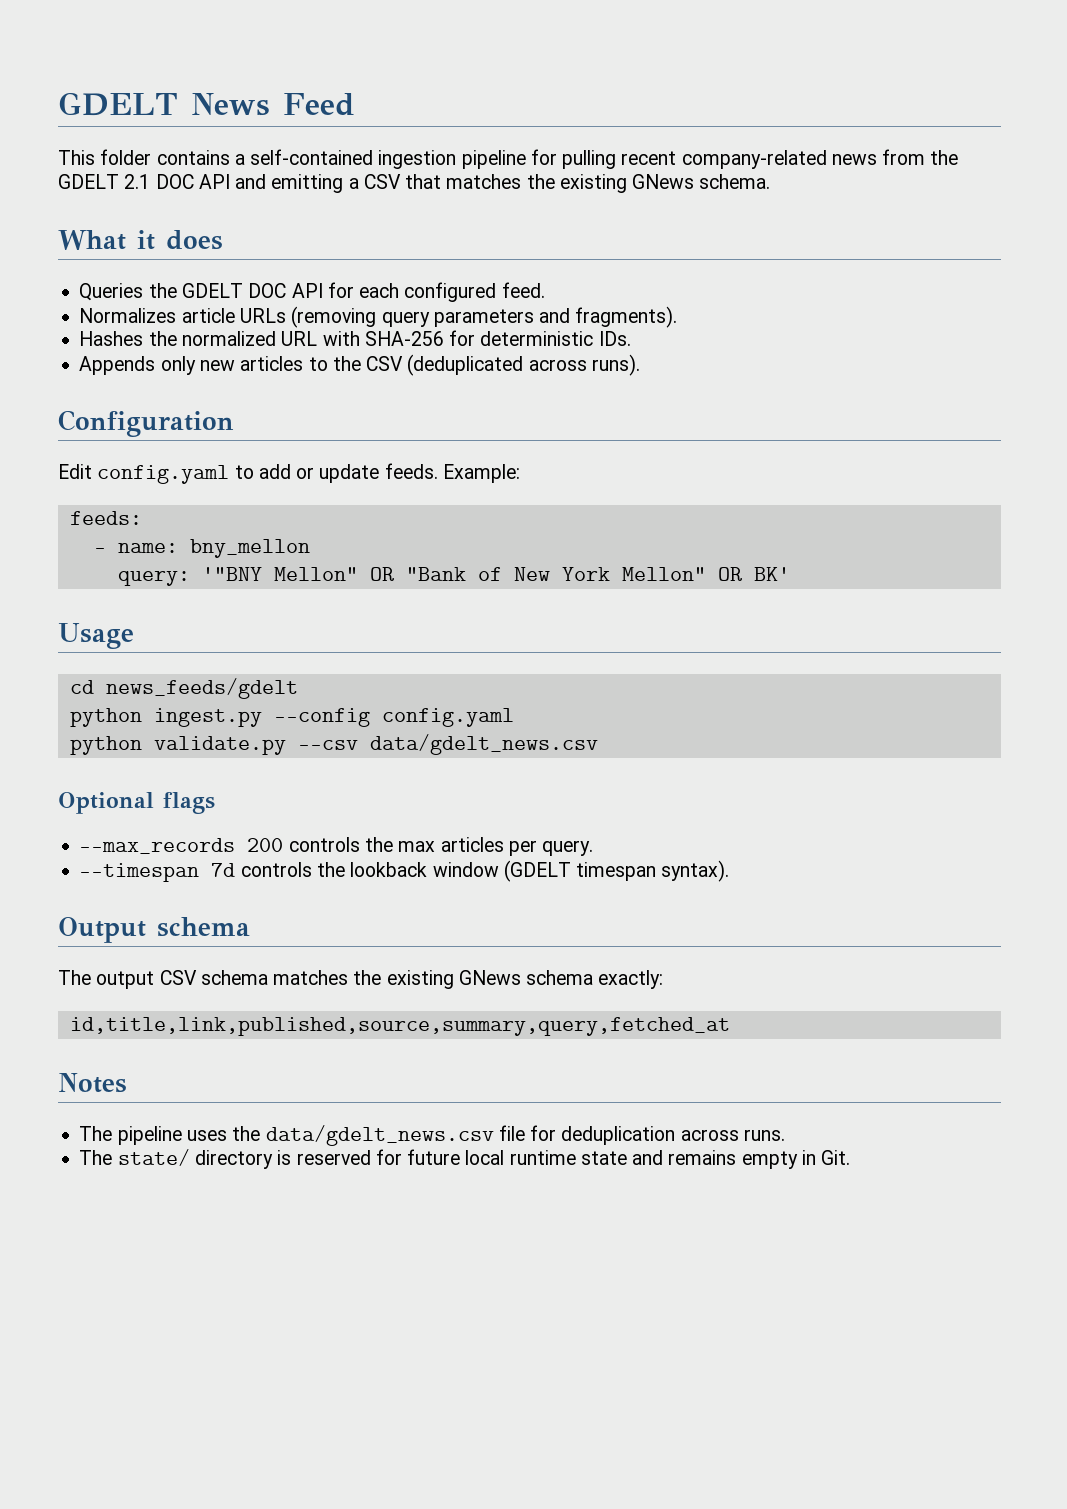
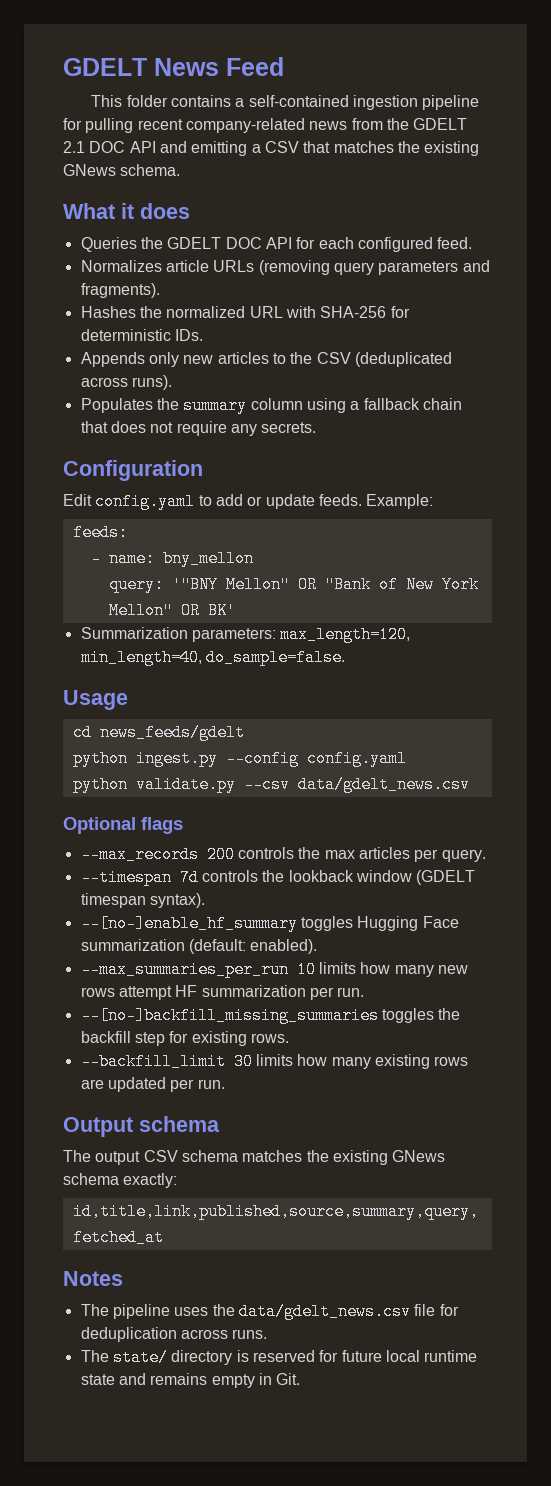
(640, 365) none -> [80,397,462,414] [80,421,317,436] // Populates the summary column using a fallback chain that does not require any secrets.
(790, 574) none -> [80,626,411,643] [80,649,345,666] // Summarization parameters: max_length=120, min_length=40, do_sample=false.
(730, 871) none -> [80,915,459,932] [80,939,318,954] [80,961,468,978] [80,985,365,1000] [80,1007,461,1024] [80,1031,289,1046] [80,1053,469,1070] [80,1077,225,1092] // --[no-]enable_hf_summary toggles Hugging Face summarization (default: enabled). // --max_summaries_per_run 10 limits how many new rows attempt HF summarization per run. // --[no-]backfill_missing_summaries toggles the backfill step for existing rows. // --backfill_limit 30 limits how many existing rows are updated per run.

